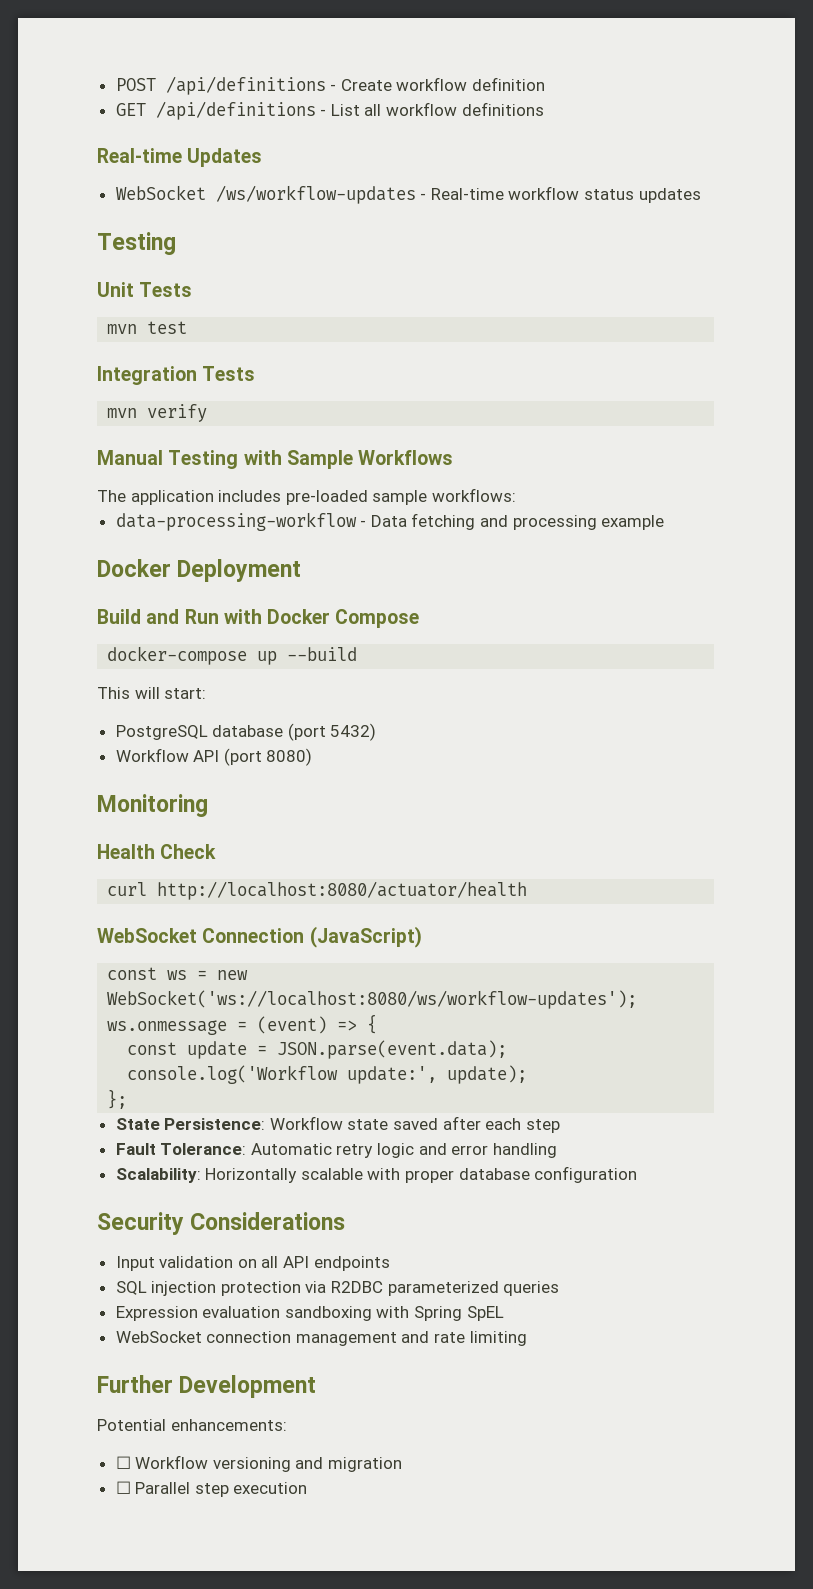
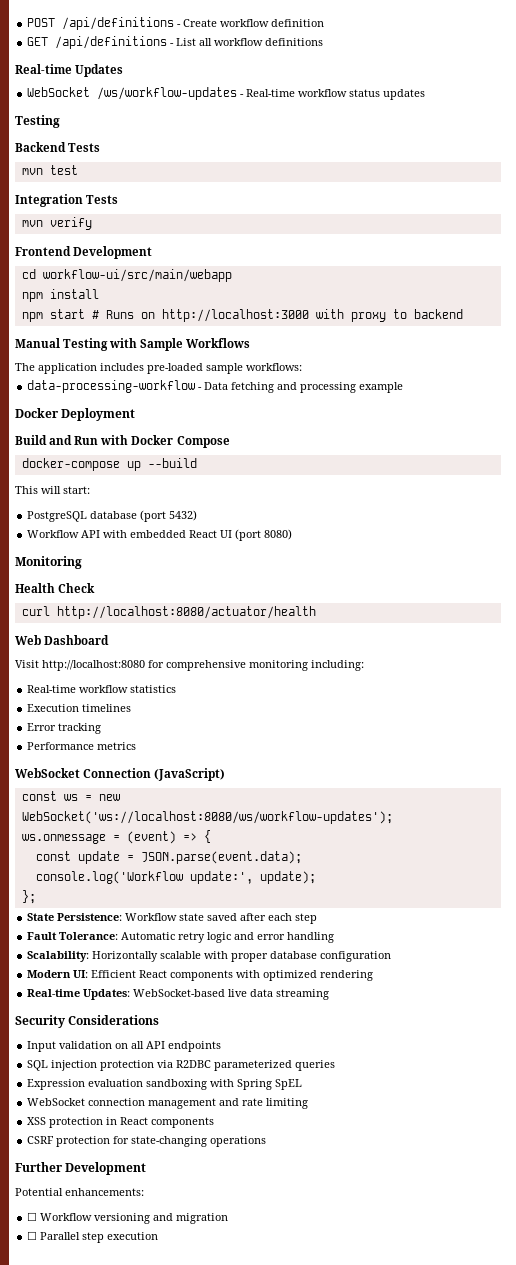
[97,282,134,297] Unit -> [15,142,66,152] Backend
(208, 413) none -> [15,246,153,259] [21,269,232,282] [21,289,99,302] [21,309,463,322] // Frontend Development // cd workflow-ui/src/main/webapp // npm install // npm start # Runs on http://localhost:3000 with proxy to backend
(220, 756) none -> [103,530,233,538] with embedded React UI
(528, 890) none -> [15,635,110,645] [15,660,364,671] [27,685,177,693] [27,704,132,712] [27,723,102,734] [27,742,137,750] // Web Dashboard // Visit http://localhost:8080 for comprehensive monitoring including: // Real-time workflow statistics // Execution timelines // Error tracking // Performance metrics
(638, 1174) none -> [27,970,374,981] [27,989,330,1000] // Modern UI: Efficient React components with optimized rendering // Real-time Updates: WebSocket-based live data streaming
(527, 1338) none -> [27,1117,215,1128] [27,1136,267,1147] // XSS protection in React components // CSRF protection for state-changing operations

